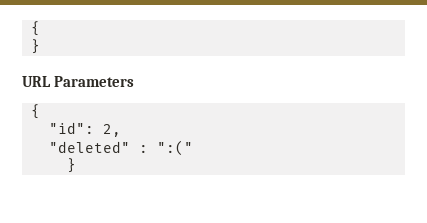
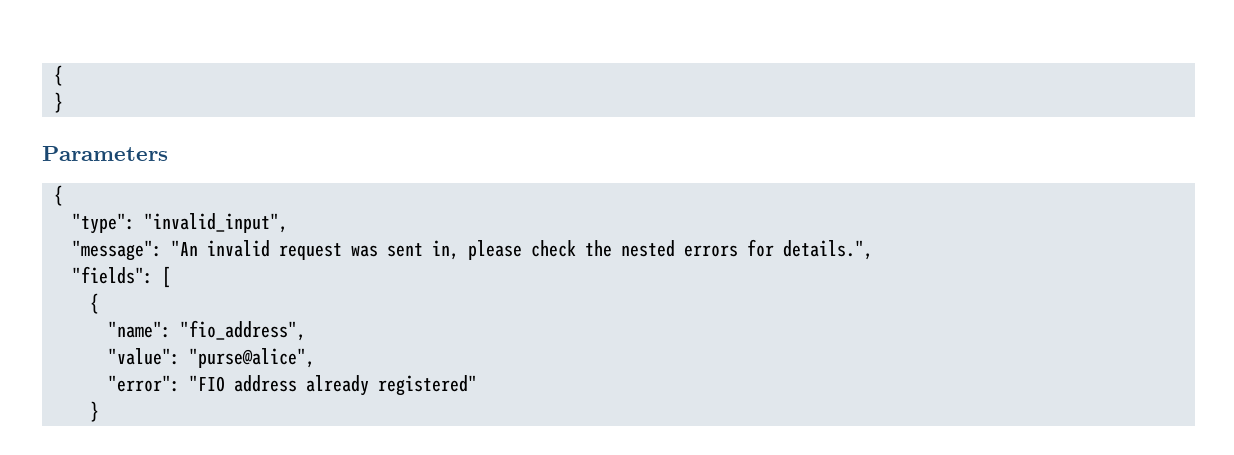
[22,76,51,87] URL -> (64, 102) none
[48,122,121,137] [48,140,193,156] "id": 2, // "deleted" : ":(" -> [72,213,289,234] [72,239,874,261] [72,266,172,288] [90,293,100,314] [108,320,307,341] [108,348,316,368] [108,375,478,396] "type": "invalid_input", // "message": "An invalid request was sent in, please check the nested errors for details.", // "fields": [ // { // "name": "fio_address", // "value": "purse@alice", // "error": "FIO address already registered"

